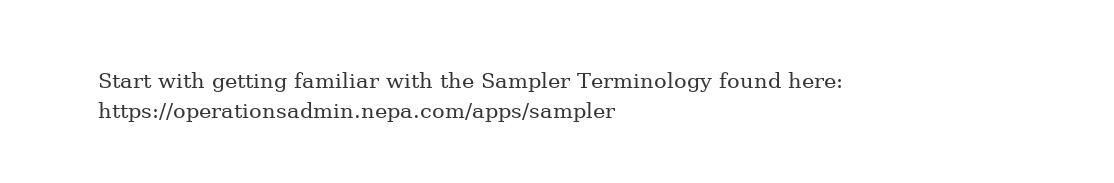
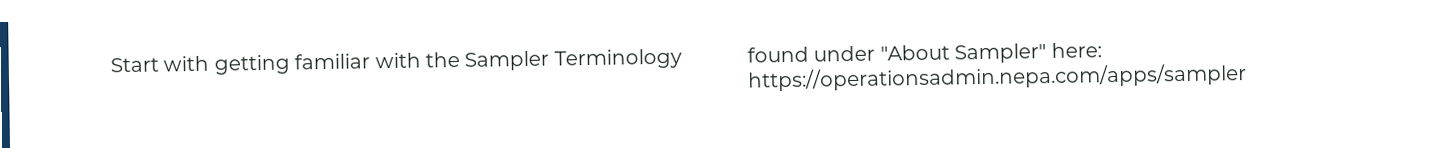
(781, 80) none -> [813,43,1047,64] under "About Sampler"

